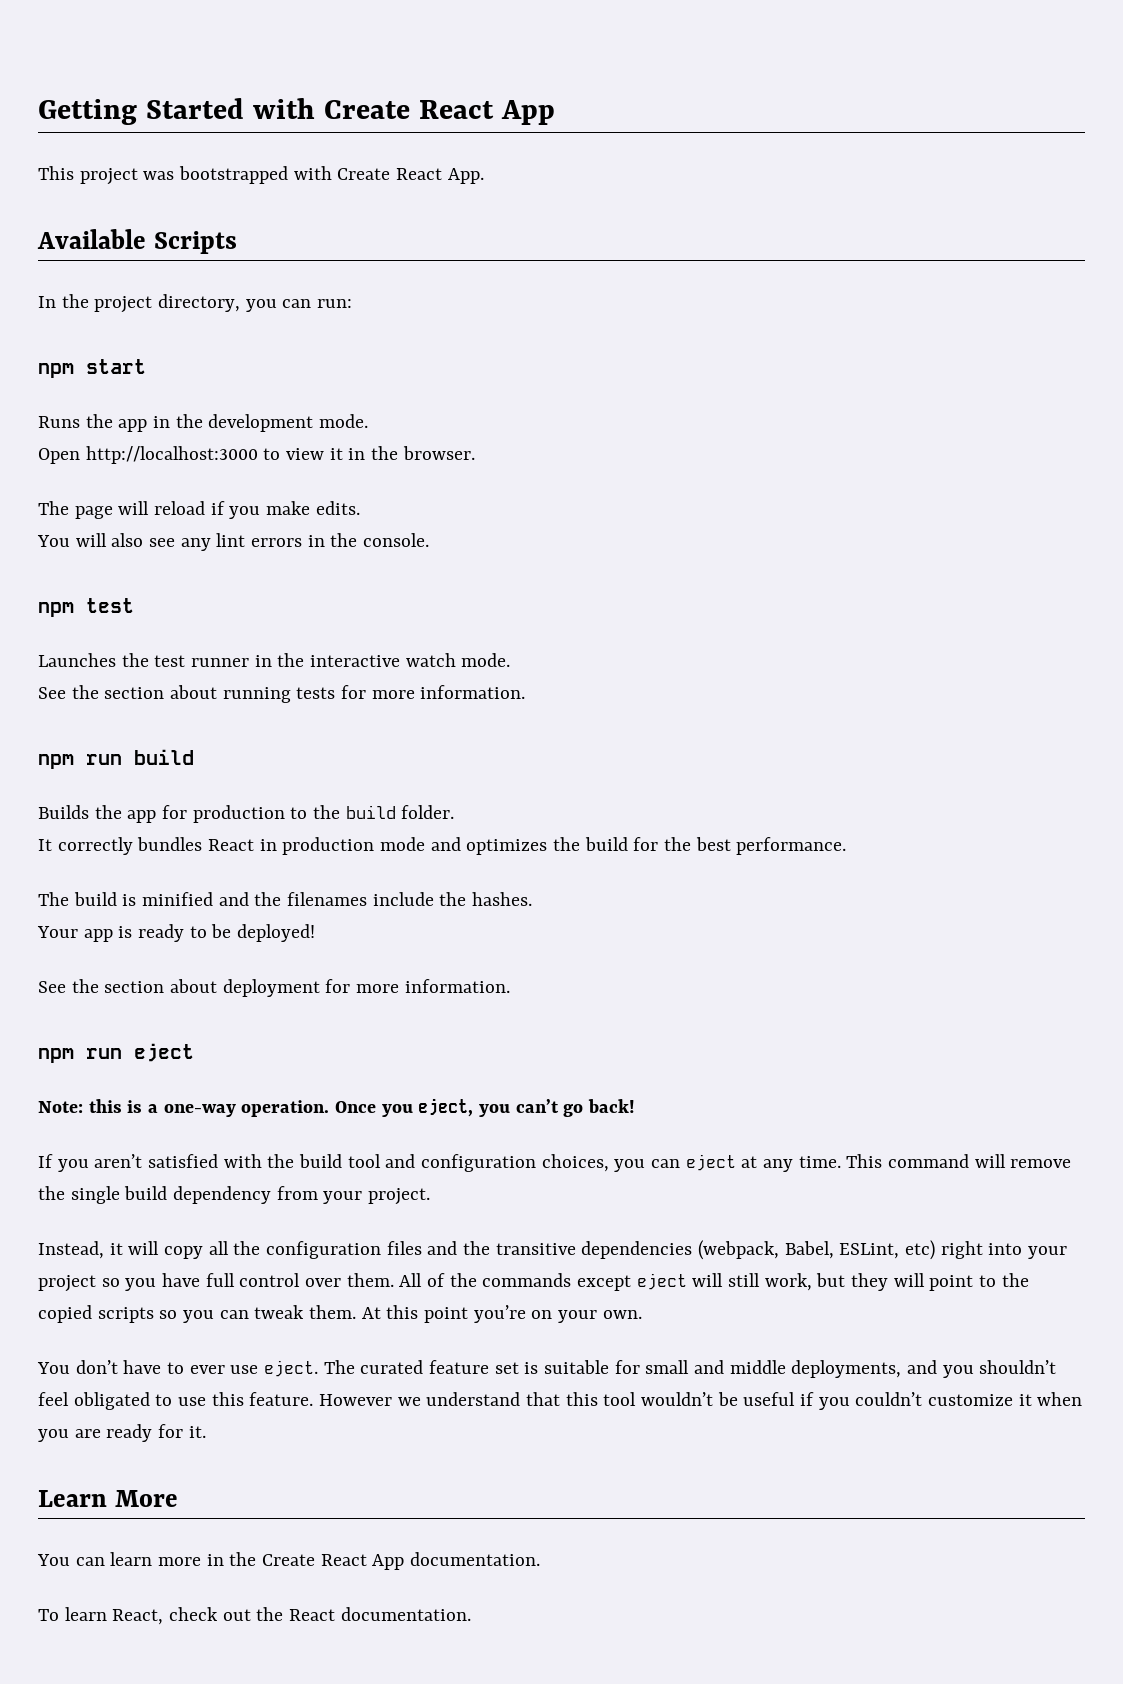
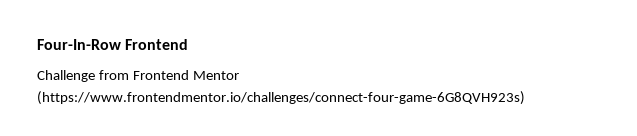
[38,98,555,125] [38,166,484,185] [37,229,237,254] [38,294,353,313] [38,359,146,378] [38,414,369,432] [38,446,475,464] [38,501,360,519] [37,533,430,551] [38,598,134,617] [38,653,511,667] [38,685,526,703] [38,749,194,769] [38,805,455,823] [38,837,847,855] [38,892,533,906] [37,924,316,942] [38,979,510,997] [38,1043,194,1063] [38,1098,636,1117] [38,1154,1072,1172] [38,1186,431,1205] [38,1240,1068,1260] [38,1273,1029,1292] [38,1305,642,1323] [37,1360,1057,1378] [38,1392,1083,1410] [38,1424,206,1442] [38,1490,178,1507] [37,1552,541,1570] [38,1607,471,1625] Getting Started with Create React App // This project was bootstrapped with Create React App. // Available Scripts // In the project directory, you can run: // npm start // Runs the app in the development mode. // Open http://localhost:3000 to view it in the browser. // The page will reload if you make edits. // You will also see any lint errors in the console. // npm test // Launches the test runner in the interactive watch mode. // See the section about running tests for more information. // npm run build // Builds the app for production to the build folder. // It correctly bundles React in production mode and optimizes the build for the best performance. // The build is minified and the filenames include the hashes. // Your app is ready to be deployed! // See the section about deployment for more information. // npm run eject // Note: this is a one-way operation. Once you eject, you can’t go back! // If you aren’t satisfied with the build tool and configuration choices, you can eject at any time. This command will remove the single build dependency from your project. // Instead, it will copy all the configuration files and the transitive dependencies (webpack, Babel, ESLint, etc) right into your project so you have full control over them. All of the commands except eject will still work, but they will point to the copied scripts so you can tweak them. At this point you’re on your own. // You don’t have to ever use eject. The curated feature set is suitable for small and middle deployments, and you shouldn’t feel obligated to use this feature. However we understand that this tool wouldn’t be useful if you couldn’t customize it when you are ready for it. // Learn More // You can learn more in the Create React App documentation. // To learn React, check out the React documentation. -> [37,39,189,50] [37,70,239,82] [37,91,525,105] Four-In-Row Frontend // Challenge from Frontend Mentor (https://www.frontendmentor.io/challenges/connect-four-game-6G8QVH923s)

